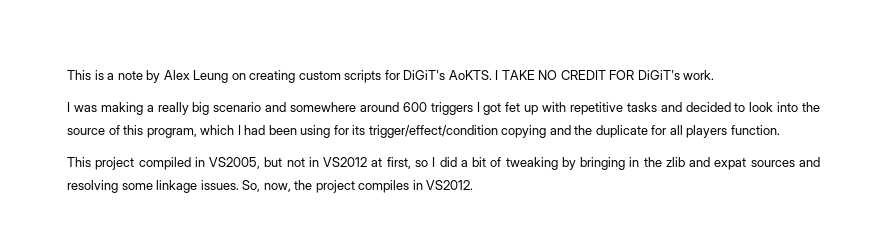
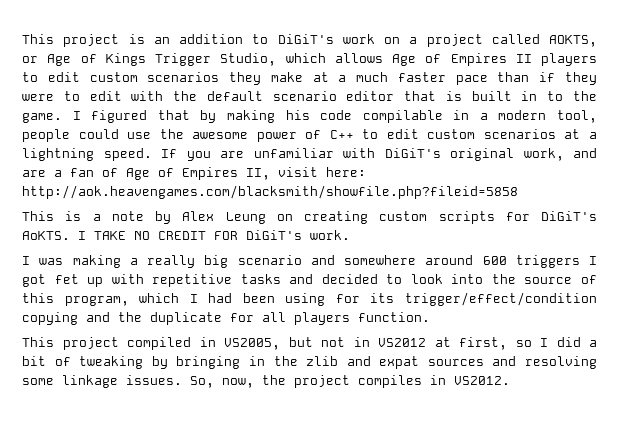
[67,70,91,80] This -> [22,34,597,47] [22,53,597,66] [22,72,597,85] [22,91,597,101] [22,110,597,123] [22,129,598,142] [22,148,597,161] [22,167,366,180] [22,185,518,199] [22,211,54,221] This project is an addition to DiGiT's work on a project called AOKTS, or Age of Kings Trigger Studio, which allows Age of Empires II players to edit custom scenarios they make at a much faster pace than if they were to edit with the default scenario editor that is built in to the game. I figured that by making his code compilable in a modern tool, people could use the awesome power of C++ to edit custom scenarios at a lightning speed. If you are unfamiliar with DiGiT's original work, and are a fan of Age of Empires II, visit here: http://aok.heavengames.com/blacksmith/showfile.php?fileid=5858 // This

